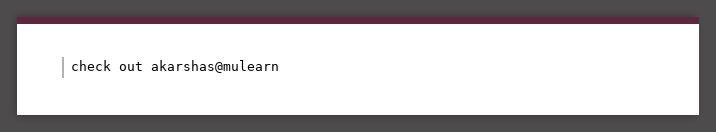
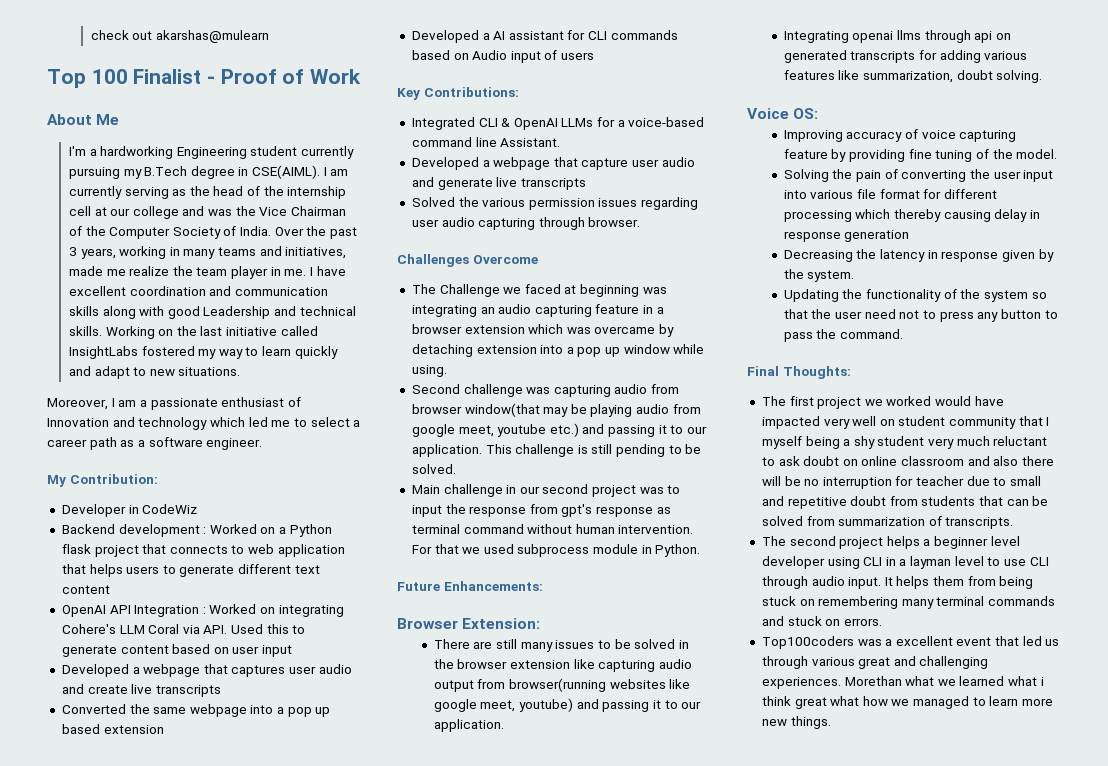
(279, 66) none -> [47,69,362,88] [47,114,120,125] [68,146,355,159] [68,165,349,179] [68,186,347,199] [68,206,347,219] [68,226,358,239] [68,246,347,259] [68,266,346,279] [68,286,328,296] [68,306,356,319] [68,326,318,339] [68,346,338,359] [68,366,241,379] [47,397,301,410] [47,417,361,430] [47,437,263,450] [47,474,158,487] [61,504,198,517] [61,524,332,537] [61,544,345,557] [61,564,320,577] [61,585,110,594] [61,604,344,617] [61,624,306,634] [61,644,293,657] [61,664,352,677] [61,684,221,697] [61,704,331,717] [61,724,164,734] [411,30,678,43] [411,50,595,63] [397,87,519,100] [411,117,705,130] [411,137,561,147] [411,157,695,170] [411,177,586,190] [411,197,699,210] [411,217,641,230] [397,254,538,267] [411,284,667,297] [411,304,664,317] [411,324,675,337] [411,344,705,357] [411,365,447,377] [411,384,680,397] [411,403,701,417] [411,423,708,437] [411,444,702,457] [411,464,456,474] [411,484,681,497] [411,504,671,517] [411,524,694,534] [411,544,701,557] [397,581,543,591] [397,618,541,629] [433,639,689,652] [433,659,692,672] [433,678,691,692] [433,698,702,712] [433,719,504,732] [783,30,1011,43] [783,50,1028,63] [783,70,1043,83] [747,108,819,119] [783,129,1017,142] [783,149,1058,162] [783,169,1054,182] [783,189,997,199] [783,209,1040,222] [783,230,910,242] [783,249,1054,262] [783,269,855,282] [783,289,1047,302] [783,309,1058,322] [783,329,904,342] [747,366,851,379] [761,396,1004,409] [761,416,1050,429] [761,436,1048,449] [761,456,1055,466] [761,476,1042,489] [761,496,1049,509] [761,516,1014,529] [761,536,1020,549] [761,556,1049,569] [761,576,1034,589] [761,596,1056,609] [761,616,882,626] [761,636,1060,649] [761,656,989,669] [761,676,1044,689] [761,696,1054,709] [761,716,831,729] // Top 100 Finalist - Proof of Work // About Me // I'm a hardworking Engineering student currently pursuing my B.Tech degree in CSE(AIML). I am currently serving as the head of the internship cell at our college and was the Vice Chairman of the Computer Society of India. Over the past 3 years, working in many teams and initiatives, made me realize the team player in me. I have excellent coordination and communication skills along with good Leadership and technical skills. Working on the last initiative called InsightLabs fostered my way to learn quickly and adapt to new situations. // Moreover, I am a passionate enthusiast of Innovation and technology which led me to select a career path as a software engineer. // My Contribution: // Developer in CodeWiz // Backend development : Worked on a Python flask project that connects to web application that helps users to generate different text content // OpenAI API Integration : Worked on integrating Cohere's LLM Coral via API. Used this to generate content based on user input // Developed a webpage that captures user audio and create live transcripts // Converted the same webpage into a pop up based extension // Developed a AI assistant for CLI commands based on Audio input of users // Key Contributions: // Integrated CLI & OpenAI LLMs for a voice-based command line Assistant. // Developed a webpage that capture user audio and generate live transcripts // Solved the various permission issues regarding user audio capturing through browser. // Challenges Overcome // The Challenge we faced at beginning was integrating an audio capturing feature in a browser extension which was overcame by detaching extension into a pop up window while using. // Second challenge was capturing audio from browser window(that may be playing audio from google meet, youtube etc.) and passing it to our application. This challenge is still pending to be solved. // Main challenge in our second project was to input the response from gpt's response as terminal command without human intervention. For that we used subprocess module in Python. // Future Enhancements: // Browser Extension: // There are still many issues to be solved in the browser extension like capturing audio output from browser(running websites like google meet, youtube) and passing it to our application. // Integrating openai llms through api on generated transcripts for adding various features like summarization, doubt solving. // Voice OS: // Improving accuracy of voice capturing feature by providing fine tuning of the model. // Solving the pain of converting the user input into various file format for different processing which thereby causing delay in response generation // Decreasing the latency in response given by the system. // Updating the functionality of the system so that the user need not to press any button to pass the command. // Final Thoughts: // The first project we worked would have impacted very well on student community that I myself being a shy student very much reluctant to ask doubt on online classroom and also there will be no interruption for teacher due to small and repetitive doubt from students that can be solved from summarization of transcripts. // The second project helps a beginner level developer using CLI in a layman level to use CLI through audio input. It helps them from being stuck on remembering many terminal commands and stuck on errors. // Top100coders was a excellent event that led us through various great and challenging experiences. Morethan what we learned what i think great what how we managed to learn more new things.

